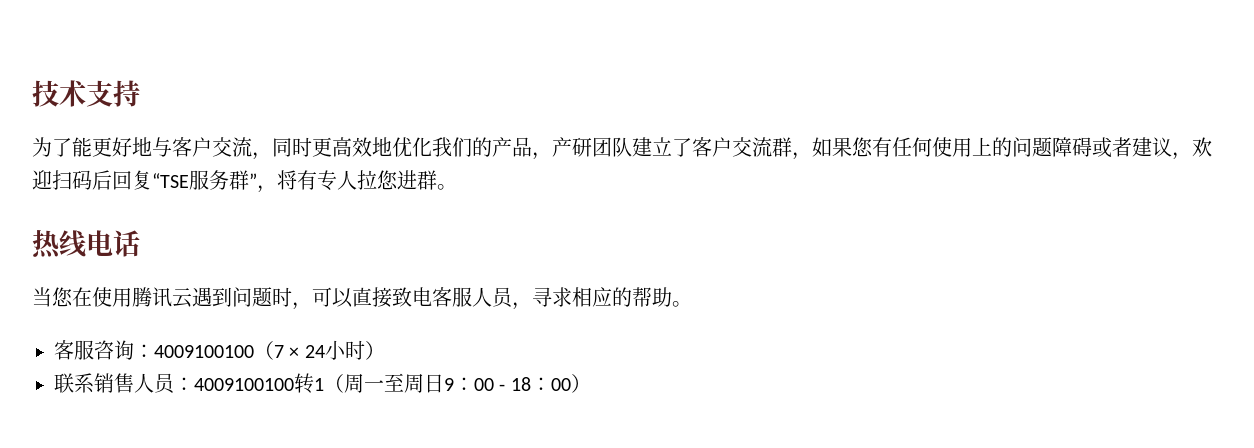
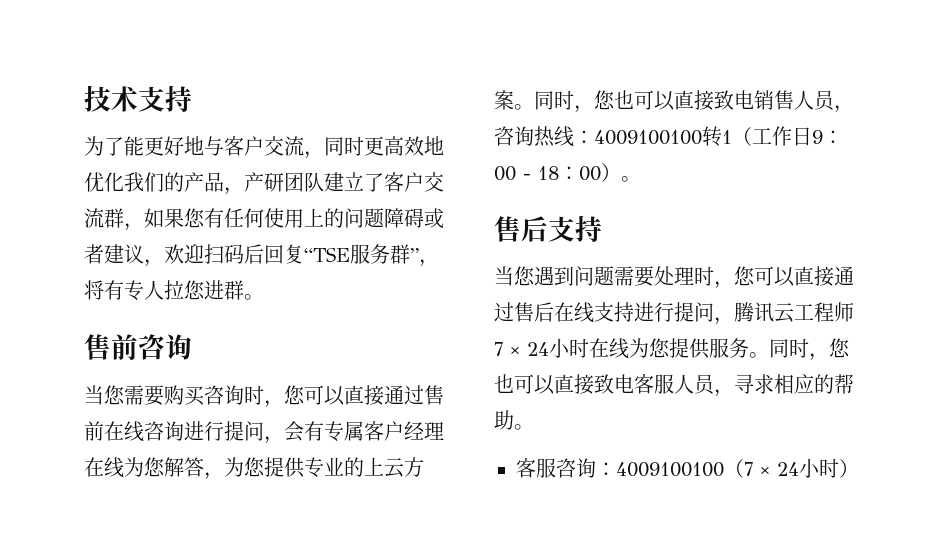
[32,230,140,259] [32,287,312,310] 热线电话 // 当您在使用腾讯云遇到问题时， -> [84,334,192,360] [84,385,444,408] [84,421,444,444] [84,457,424,480] [494,90,854,113] [494,126,843,147] [494,163,641,182] [494,215,602,242] [494,266,854,289] [494,302,854,325] [494,338,850,361] [494,374,514,393] 售前咨询 // 当您需要购买咨询时，您可以直接通过售前在线咨询进行提问，会有专属客户经理在线为您解答，为您提供专业的上云方案。同时，您也可以直接致电销售人员，咨询热线：4009100100转1（工作日9：00 - 18：00）。 // 售后支持 // 当您遇到问题需要处理时，您可以直接通过售后在线支持进行提问，腾讯云工程师7 × 24小时在线为您提供服务。同时，您也
[54,373,591,394] // 联系销售人员：4009100100转1（周一至周日9：00 - 18：00） -> (859, 468) none

